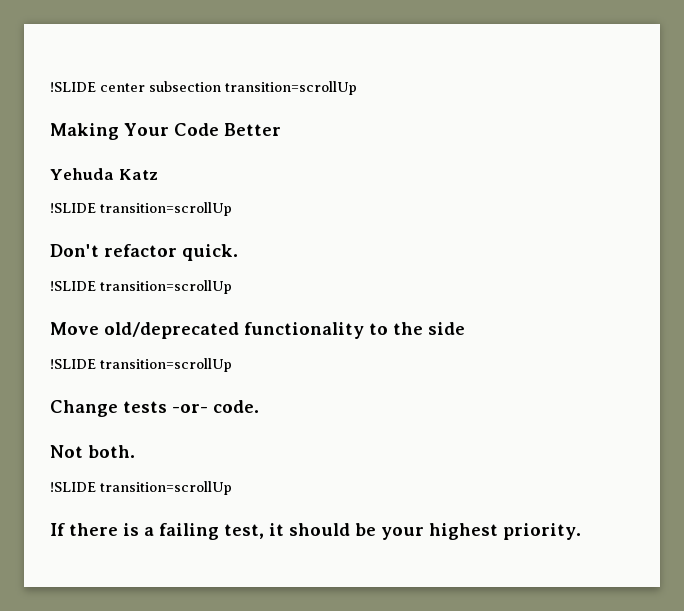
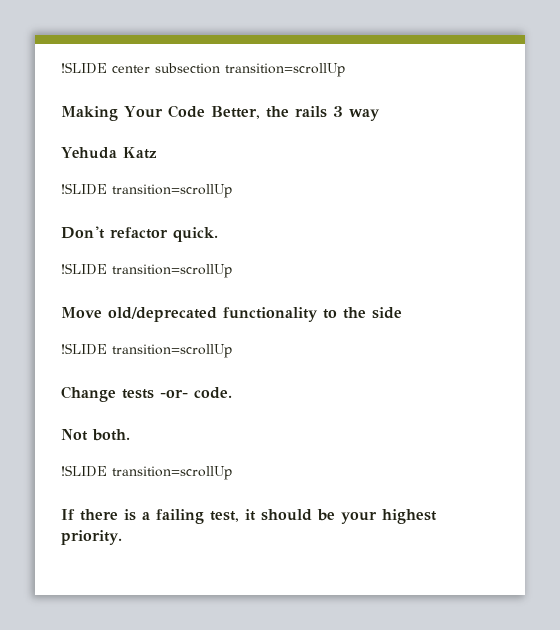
[223,123,281,136] Better -> [210,106,380,121] Better, the rails 3 way

